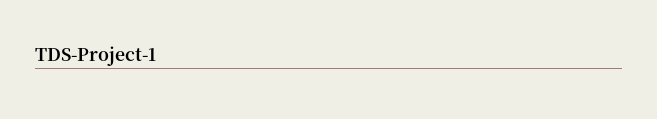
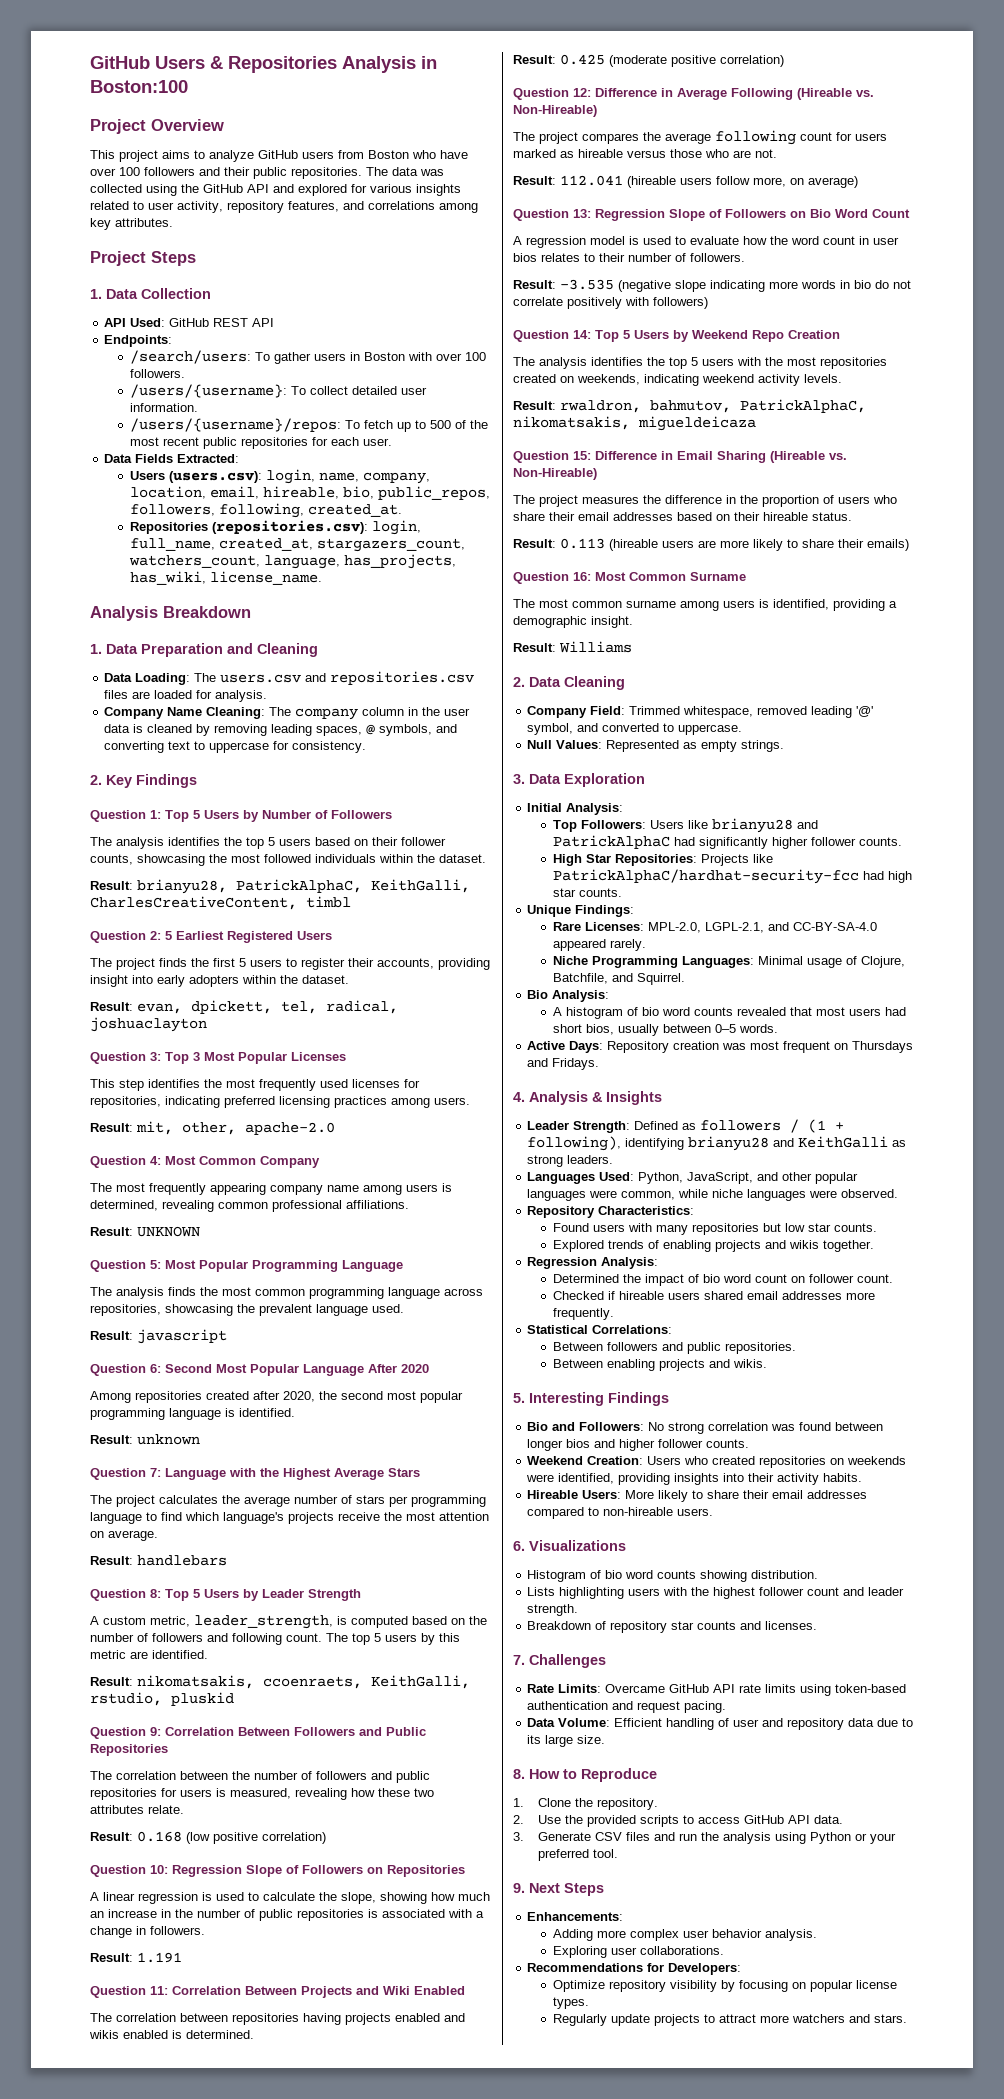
[35,46,156,66] TDS-Project-1 -> [90,56,437,73] [90,80,188,93] [90,119,224,134] [90,150,468,162] [90,167,444,179] [90,184,461,196] [90,201,478,213] [90,218,173,230] [90,251,196,266] [90,288,211,299] [104,318,275,327] [104,335,173,347] [129,350,486,364] [129,369,185,378] [129,384,427,398] [129,403,198,412] [129,418,488,432] [129,437,392,449] [104,454,240,463] [129,469,430,484] [129,486,490,500] [129,503,402,518] [129,520,421,535] [129,538,465,552] [128,554,456,569] [129,571,322,585] [90,606,251,621] [90,643,318,657] [104,671,475,685] [104,690,268,702] [104,707,471,720] [104,724,458,736] [104,741,367,753] [90,774,197,788] [90,810,392,822] [90,837,446,849] [90,854,486,866] [90,879,470,894] [90,896,351,910] [90,931,332,943] [90,958,490,970] [90,975,349,987] [90,1000,398,1014] [90,1017,207,1032] [90,1052,346,1064] [90,1079,420,1091] [90,1096,470,1108] [90,1121,335,1135] [90,1156,320,1168] [90,1183,452,1195] [90,1200,409,1212] [90,1226,200,1237] [90,1260,403,1272] [90,1287,483,1299] [90,1304,404,1316] [90,1329,227,1344] [90,1364,429,1376] [90,1391,463,1403] [90,1408,295,1420] [90,1434,200,1445] [90,1468,420,1480] [90,1495,486,1507] [90,1512,489,1524] [90,1530,158,1541] [90,1555,227,1566] [90,1589,361,1601] [90,1615,487,1629] [90,1633,460,1645] [90,1650,208,1659] [90,1675,470,1689] [90,1692,234,1706] [90,1727,426,1739] [90,1744,168,1756] [90,1771,430,1783] [90,1788,434,1800] [90,1805,184,1814] [90,1831,326,1844] [90,1865,465,1877] [90,1892,490,1904] [90,1909,484,1921] [90,1926,205,1938] [90,1952,182,1963] [90,1986,465,1998] [90,2013,465,2025] [89,2030,254,2039] [513,54,784,67] [513,88,874,100] [513,105,597,117] [513,130,887,145] [513,149,777,158] [513,175,858,188] [513,209,910,221] [513,236,899,248] [513,253,745,262] [513,279,911,292] [513,297,708,309] [513,330,840,342] [513,357,887,369] [513,374,842,386] [513,399,866,413] [513,416,756,431] [513,451,847,463] [513,468,597,480] [513,495,897,507] [513,512,852,521] [513,538,909,551] [513,572,746,584] [513,599,897,611] [513,616,633,628] [513,641,632,653] [513,676,625,690] [527,706,874,718] [527,723,743,735] [527,740,785,752] [513,773,645,787] [527,803,624,815] [552,818,818,833] [552,835,902,849] [552,854,773,866] [552,869,912,884] [552,888,622,897] [527,905,635,917] [552,922,877,933] [552,939,646,951] [552,956,905,968] [552,973,685,985] [527,990,610,1002] [552,1007,906,1019] [552,1024,778,1036] [527,1041,914,1053] [527,1058,600,1070] [513,1091,662,1105] [527,1119,845,1133] [527,1136,907,1151] [527,1155,614,1167] [527,1172,859,1184] [527,1189,899,1201] [527,1206,695,1218] [552,1223,877,1235] [552,1240,874,1252] [527,1257,659,1269] [552,1274,893,1286] [552,1291,875,1300] [552,1308,614,1320] [527,1325,673,1334] [552,1342,796,1354] [552,1359,767,1371] [513,1392,669,1406] [527,1422,884,1434] [527,1439,750,1451] [527,1456,907,1468] [526,1473,863,1485] [527,1490,868,1502] [527,1507,714,1519] [513,1540,626,1551] [527,1570,819,1582] [527,1587,905,1599] [527,1604,579,1616] [527,1621,818,1633] [513,1654,606,1668] [527,1684,907,1696] [527,1701,727,1713] [527,1718,914,1730] [527,1735,606,1747] [513,1768,657,1782] [513,1798,659,1810] [513,1815,844,1827] [513,1832,897,1844] [538,1849,619,1861] [513,1883,604,1896] [527,1912,624,1921] [552,1929,817,1941] [552,1946,724,1958] [527,1963,742,1975] [552,1980,897,1992] [552,1997,589,2009] [552,2014,907,2026] GitHub Users & Repositories Analysis in Boston:100 // Project Overview // This project aims to analyze GitHub users from Boston who have over 100 followers and their public repositories. The data was collected using the GitHub API and explored for various insights related to user activity, repository features, and correlations among key attributes. // Project Steps // 1. Data Collection // API Used: GitHub REST API // Endpoints: // /search/users: To gather users in Boston with over 100 followers. // /users/{username}: To collect detailed user information. // /users/{username}/repos: To fetch up to 500 of the most recent public repositories for each user. // Data Fields Extracted: // Users (users.csv): login, name, company, location, email, hireable, bio, public_repos, followers, following, created_at. // Repositories (repositories.csv): login, full_name, created_at, stargazers_count, watchers_count, language, has_projects, has_wiki, license_name. // Analysis Breakdown // 1. Data Preparation and Cleaning // Data Loading: The users.csv and repositories.csv files are loaded for analysis. // Company Name Cleaning: The company column in the user data is cleaned by removing leading spaces, @ symbols, and converting text to uppercase for consistency. // 2. Key Findings // Question 1: Top 5 Users by Number of Followers // The analysis identifies the top 5 users based on their follower counts, showcasing the most followed individuals within the dataset. // Result: brianyu28, PatrickAlphaC, KeithGalli, CharlesCreativeContent, timbl // Question 2: 5 Earliest Registered Users // The project finds the first 5 users to register their accounts, providing insight into early adopters within the dataset. // Result: evan, dpickett, tel, radical, joshuaclayton // Question 3: Top 3 Most Popular Licenses // This step identifies the most frequently used licenses for repositories, indicating preferred licensing practices among users. // Result: mit, other, apache-2.0 // Question 4: Most Common Company // The most frequently appearing company name among users is determined, revealing common professional affiliations. // Result: UNKNOWN // Question 5: Most Popular Programming Language // The analysis finds the most common programming language across repositories, showcasing the prevalent language used. // Result: javascript // Question 6: Second Most Popular Language After 2020 // Among repositories created after 2020, the second most popular programming language is identified. // Result: unknown // Question 7: Language with the Highest Average Stars // The project calculates the average number of stars per programming language to find which language's projects receive the most attention on average. // Result: handlebars // Question 8: Top 5 Users by Leader Strength // A custom metric, leader_strength, is computed based on the number of followers and following count. The top 5 users by this metric are identified. // Result: nikomatsakis, ccoenraets, KeithGalli, rstudio, pluskid // Question 9: Correlation Between Followers and Public Repositories // The correlation between the number of followers and public repositories for users is measured, revealing how these two attributes relate. // Result: 0.168 (low positive correlation) // Question 10: Regression Slope of Followers on Repositories // A linear regression is used to calculate the slope, showing how much an increase in the number of public repositories is associated with a change in followers. // Result: 1.191 // Question 11: Correlation Between Projects and Wiki Enabled // The correlation between repositories having projects enabled and wikis enabled is determined. // Result: 0.425 (moderate positive correlation) // Question 12: Difference in Average Following (Hireable vs. Non-Hireable) // The project compares the average following count for users marked as hireable versus those who are not. // Result: 112.041 (hireable users follow more, on average) // Question 13: Regression Slope of Followers on Bio Word Count // A regression model is used to evaluate how the word count in user bios relates to their number of followers. // Result: -3.535 (negative slope indicating more words in bio do not correlate positively with followers) // Question 14: Top 5 Users by Weekend Repo Creation // The analysis identifies the top 5 users with the most repositories created on weekends, indicating weekend activity levels. // Result: rwaldron, bahmutov, PatrickAlphaC, nikomatsakis, migueldeicaza // Question 15: Difference in Email Sharing (Hireable vs. Non-Hireable) // The project measures the difference in the proportion of users who share their email addresses based on their hireable status. // Result: 0.113 (hireable users are more likely to share their emails) // Question 16: Most Common Surname // The most common surname among users is identified, providing a demographic insight. // Result: Williams // 2. Data Cleaning // Company Field: Trimmed whitespace, removed leading '@' symbol, and converted to uppercase. // Null Values: Represented as empty strings. // 3. Data Exploration // Initial Analysis: // Top Followers: Users like brianyu28 and PatrickAlphaC had significantly higher follower counts. // High Star Repositories: Projects like PatrickAlphaC/hardhat-security-fcc had high star counts. // Unique Findings: // Rare Licenses: MPL-2.0, LGPL-2.1, and CC-BY-SA-4.0 appeared rarely. // Niche Programming Languages: Minimal usage of Clojure, Batchfile, and Squirrel. // Bio Analysis: // A histogram of bio word counts revealed that most users had short bios, usually between 0–5 words. // Active Days: Repository creation was most frequent on Thursdays and Fridays. // 4. Analysis & Insights // Leader Strength: Defined as followers / (1 + following), identifying brianyu28 and KeithGalli as strong leaders. // Languages Used: Python, JavaScript, and other popular languages were common, while niche languages were observed. // Repository Characteristics: // Found users with many repositories but low star counts. // Explored trends of enabling projects and wikis together. // Regression Analysis: // Determined the impact of bio word count on follower count. // Checked if hireable users shared email addresses more frequently. // Statistical Correlations: // Between followers and public repositories. // Between enabling projects and wikis. // 5. Interesting Findings // Bio and Followers: No strong correlation was found between longer bios and higher follower counts. // Weekend Creation: Users who created repositories on weekends were identified, providing insights into their activity habits. // Hireable Users: More likely to share their email addresses compared to non-hireable users. // 6. Visualizations // Histogram of bio word counts showing distribution. // Lists highlighting users with the highest follower count and leader strength. // Breakdown of repository star counts and licenses. // 7. Challenges // Rate Limits: Overcame GitHub API rate limits using token-based authentication and request pacing. // Data Volume: Efficient handling of user and repository data due to its large size. // 8. How to Reproduce // 1. Clone the repository. // 2. Use the provided scripts to access GitHub API data. // 3. Generate CSV files and run the analysis using Python or your preferred tool. // 9. Next Steps // Enhancements: // Adding more complex user behavior analysis. // Exploring user collaborations. // Recommendations for Developers: // Optimize repository visibility by focusing on popular license types. // Regularly update projects to attract more watchers and stars.

